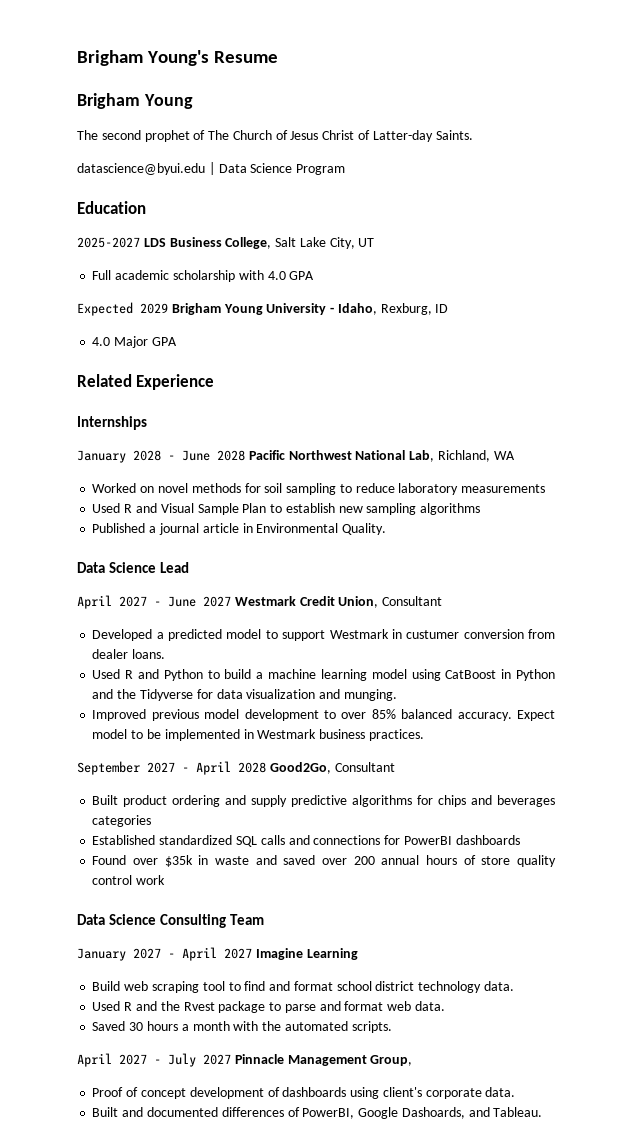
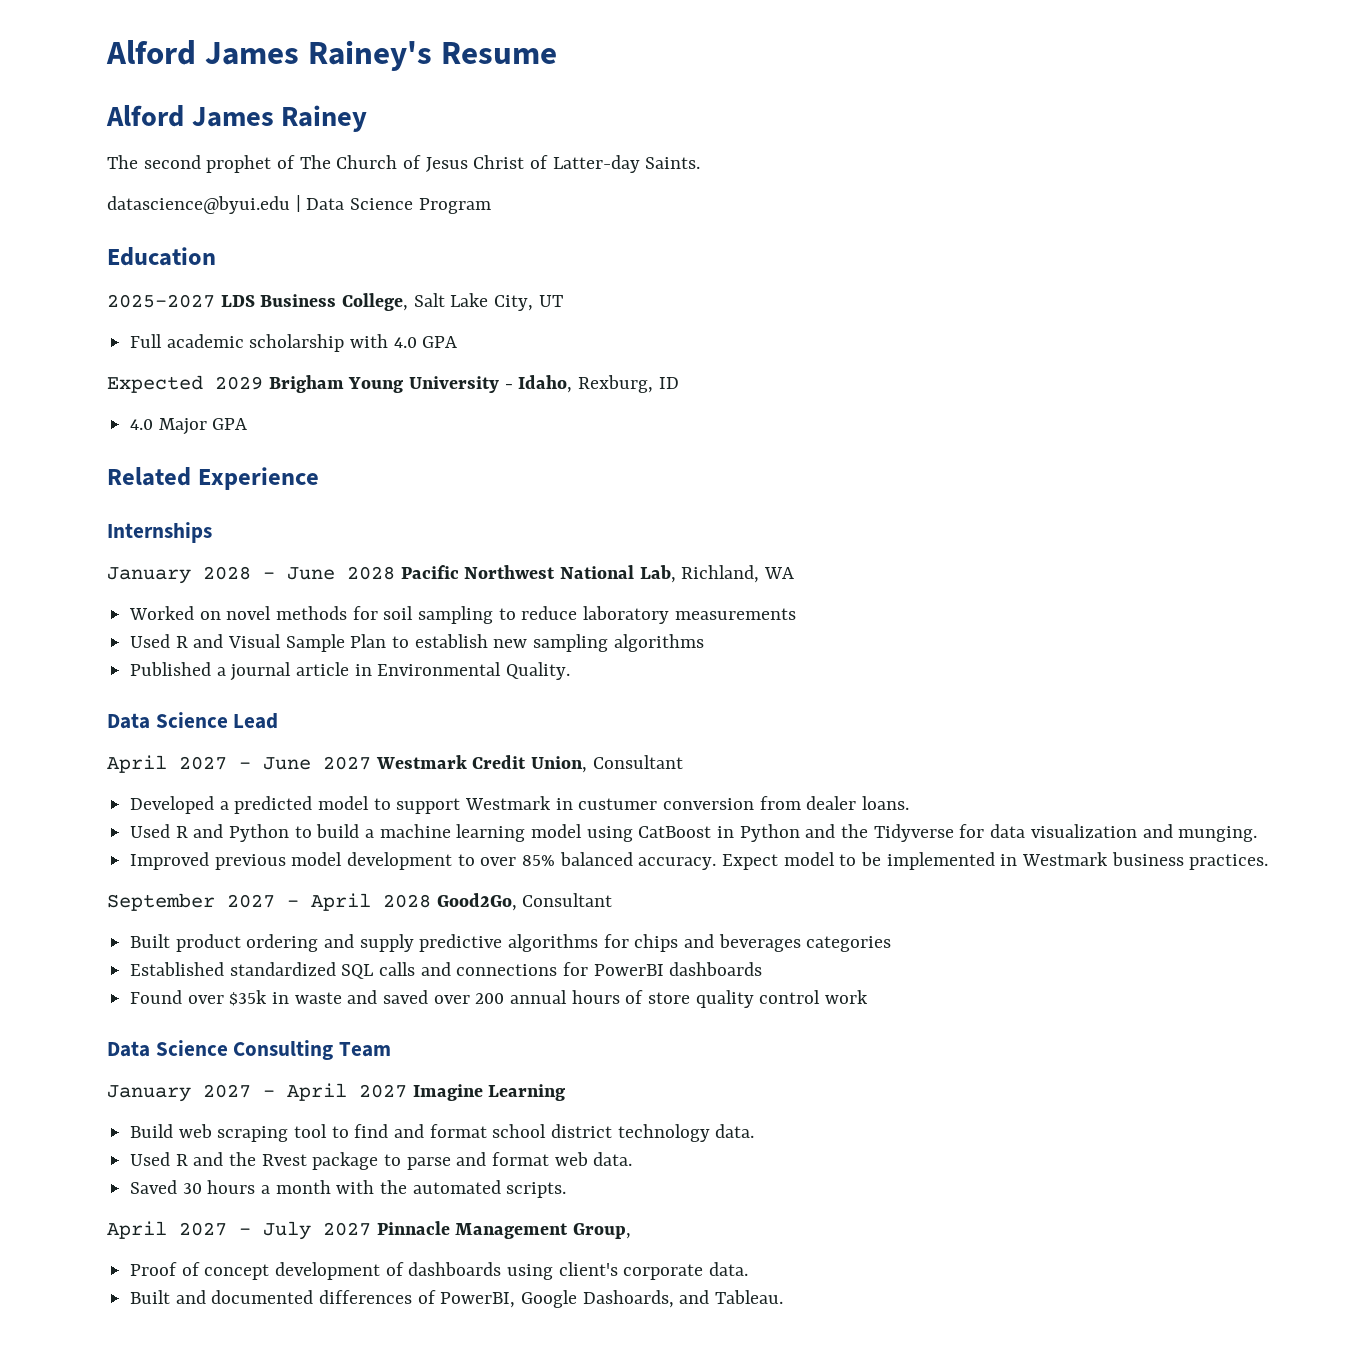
[77,50,279,66] [77,93,193,109] Brigham Young's Resume // Brigham Young -> [106,40,557,71] [106,105,368,132] Alford James Rainey's Resume // Alford James Rainey

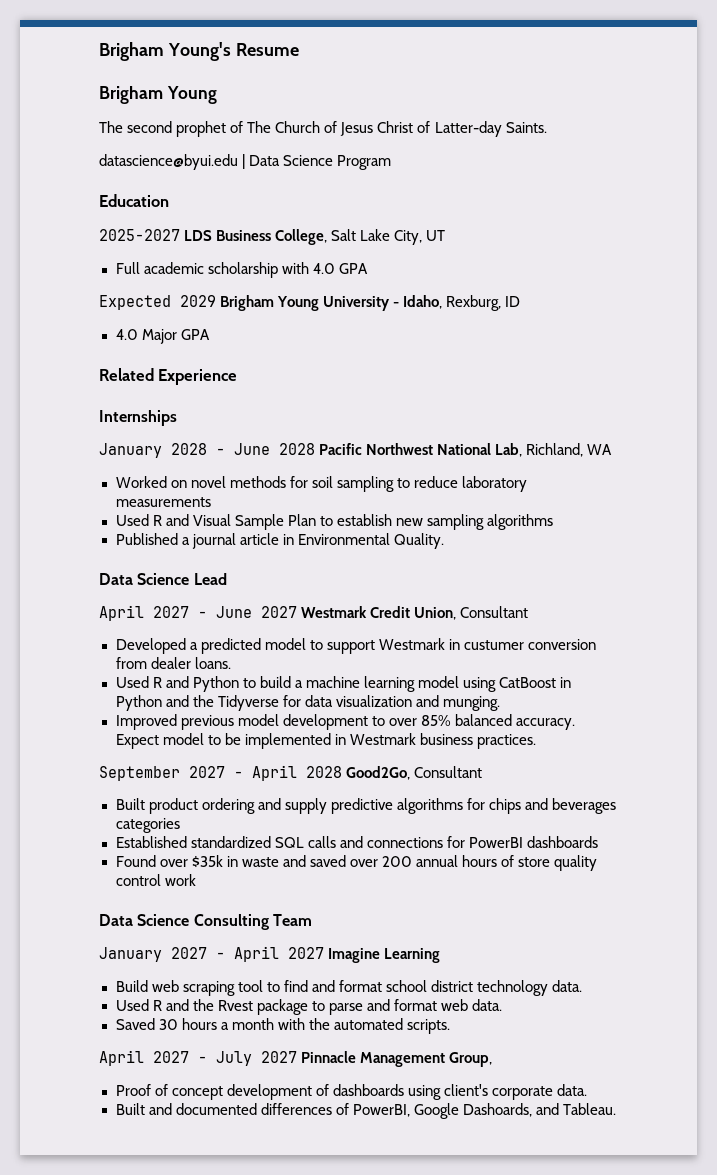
[106,40,557,71] [106,105,368,132] Alford James Rainey's Resume // Alford James Rainey -> [99,42,299,61] [99,86,217,104] Brigham Young's Resume // Brigham Young

